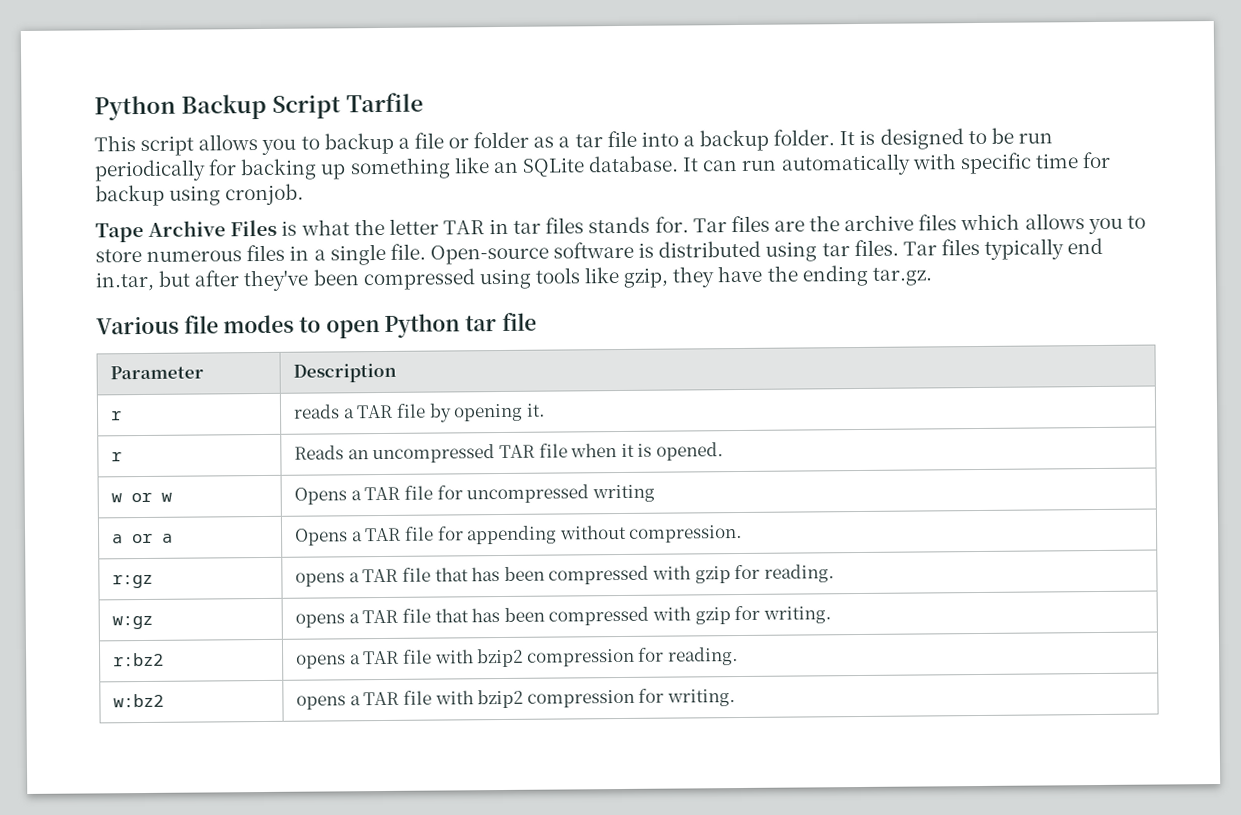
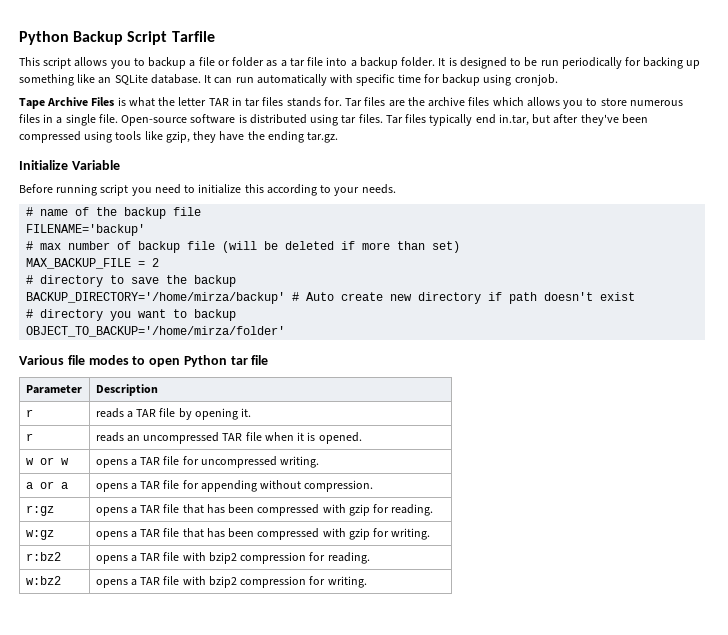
(932, 276) none -> [19,160,120,170] [19,184,396,196] [26,207,202,219] [26,224,146,236] [26,241,461,253] [26,258,160,269] [26,275,237,287] [26,292,636,304] [26,309,237,321] [26,326,286,337] // Initialize Variable // Before running script you need to initialize this according to your needs. // # name of the backup file // FILENAME='backup' // # max number of backup file (will be deleted if more than set) // MAX_BACKUP_FILE = 2 // # directory to save the backup // BACKUP_DIRECTORY='/home/mirza/backup' # Auto create new directory if path doesn't exist // # directory you want to backup // OBJECT_TO_BACKUP='/home/mirza/folder'
[294,445,345,460] Reads -> [95,432,124,442] reads
[294,487,348,505] Opens -> [95,459,128,468] opens
[591,484,655,503] writing -> [280,456,320,468] writing.
[295,528,349,546] Opens -> [95,483,128,492] opens

